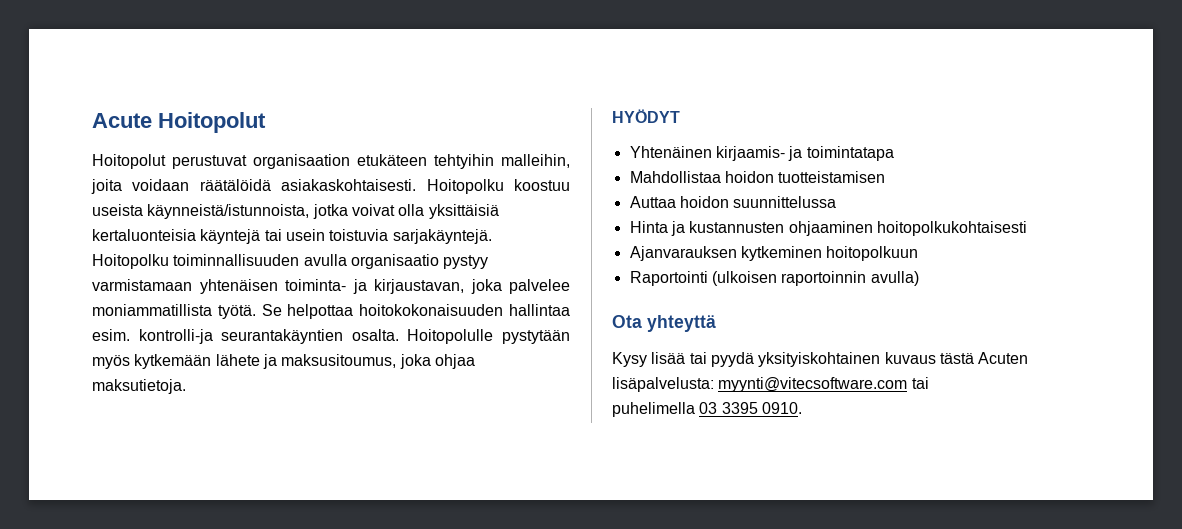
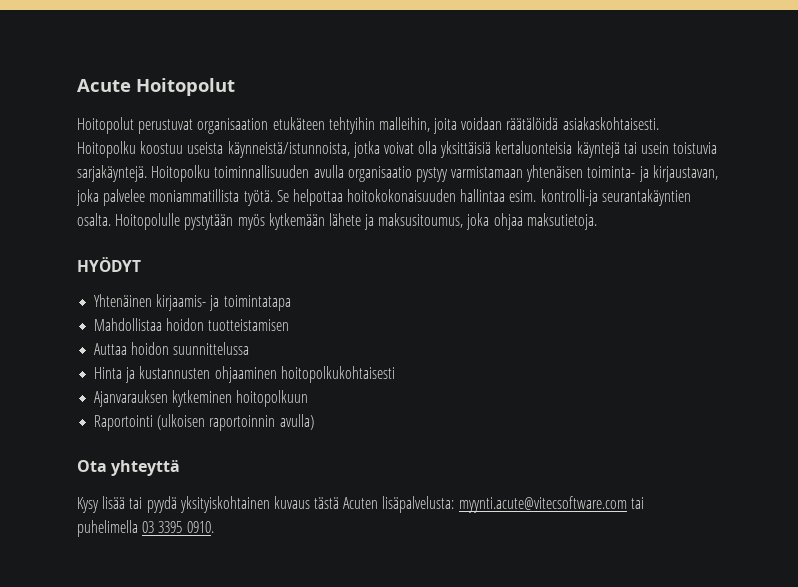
[718,377,908,392] myynti@vitecsoftware.com -> [458,496,627,513] myynti.acute@vitecsoftware.com

